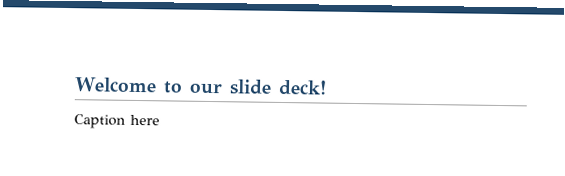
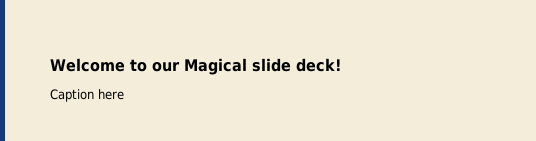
(223, 88) none -> [184,58,247,75] Magical

